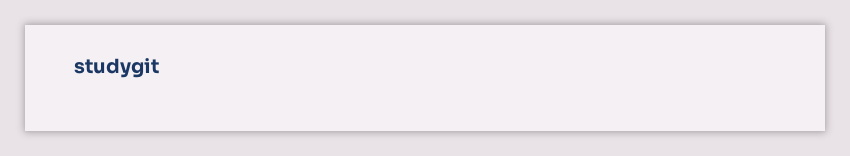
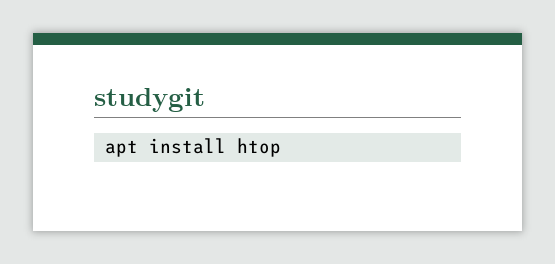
(159, 68) none -> [105,138,282,157] // apt install htop

